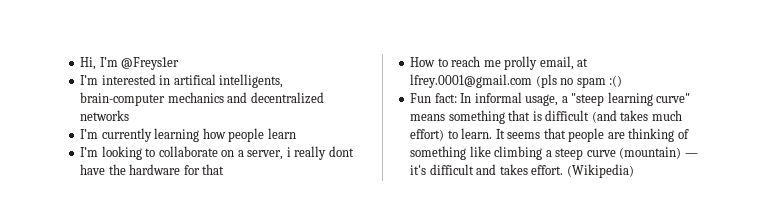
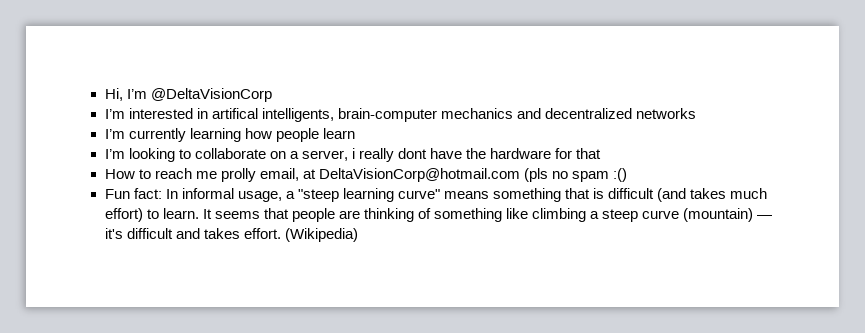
[121,57,180,70] @Freys1er -> [150,88,272,102] @DeltaVisionCorp
[410,74,533,88] lfrey.0001@gmail.com -> [318,168,520,182] DeltaVisionCorp@hotmail.com

